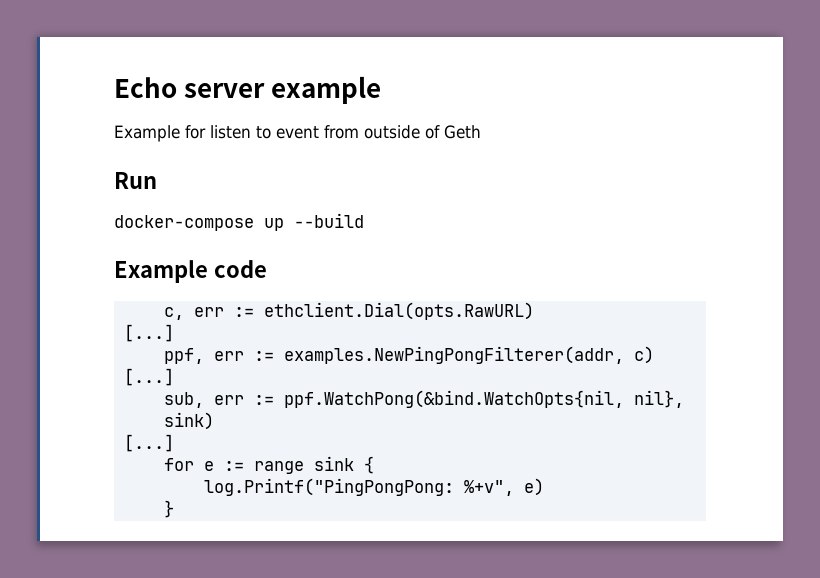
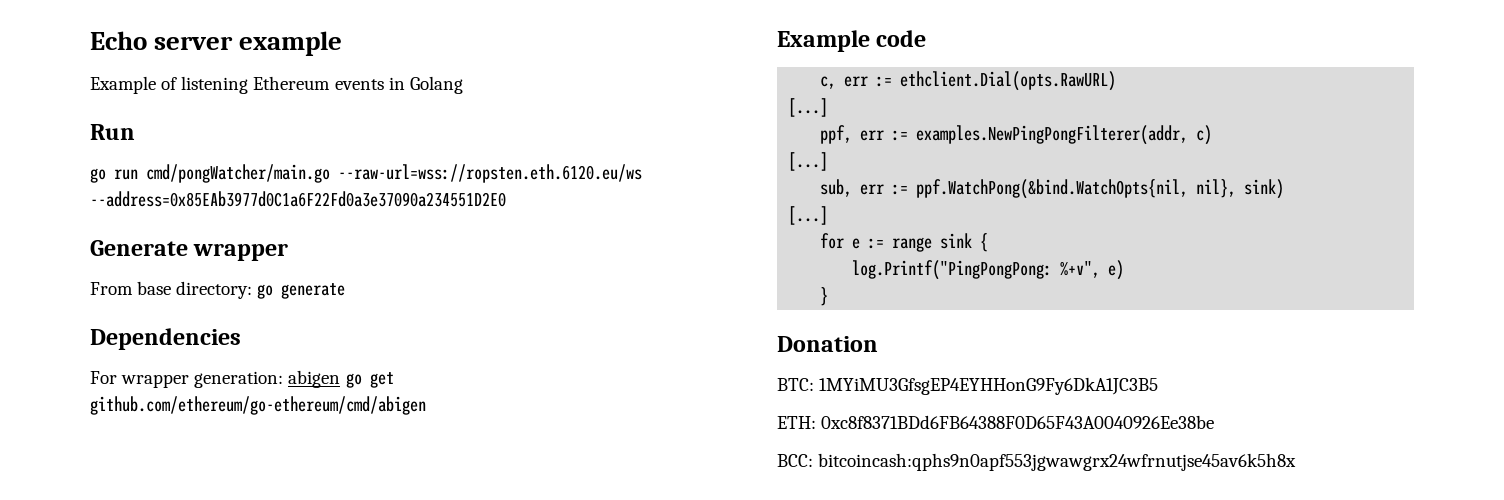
[185,125,481,139] [114,172,157,189] [114,213,364,231] for listen to event from outside of Geth // Run // docker-compose up --build -> [161,76,463,94] [90,124,135,140] [90,164,642,183] [90,191,506,207] [90,240,289,261] [90,281,346,299] [90,328,241,350] [90,370,394,388] [90,396,426,415] of listening Ethereum events in Golang // Run // go run cmd/pongWatcher/main.go --raw-url=wss://ropsten.eth.6120.eu/ws --address=0x85EAb3977d0C1a6F22Fd0a3e37090a234551D2E0 // Generate wrapper // From base directory: go generate // Dependencies // For wrapper generation: abigen go get github.com/ethereum/go-ethereum/cmd/abigen
(174, 509) none -> [777,336,878,352] [777,377,1159,395] [777,415,1215,429] [777,453,1297,471] // Donation // BTC: 1MYiMU3GfsgEP4EYHHonG9Fy6DkA1JC3B5 // ETH: 0xc8f8371BDd6FB64388F0D65F43A0040926Ee38be // BCC: bitcoincash:qphs9n0apf553jgwawgrx24wfrnutjse45av6k5h8x

